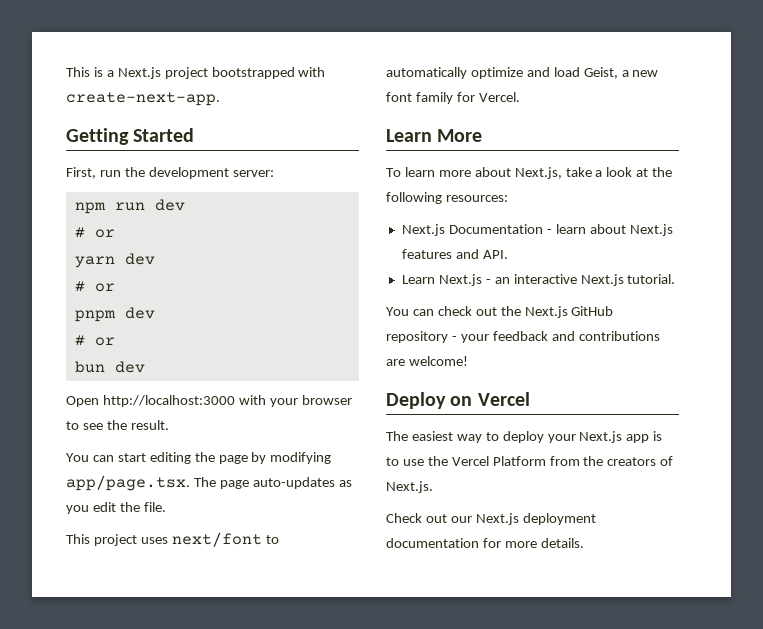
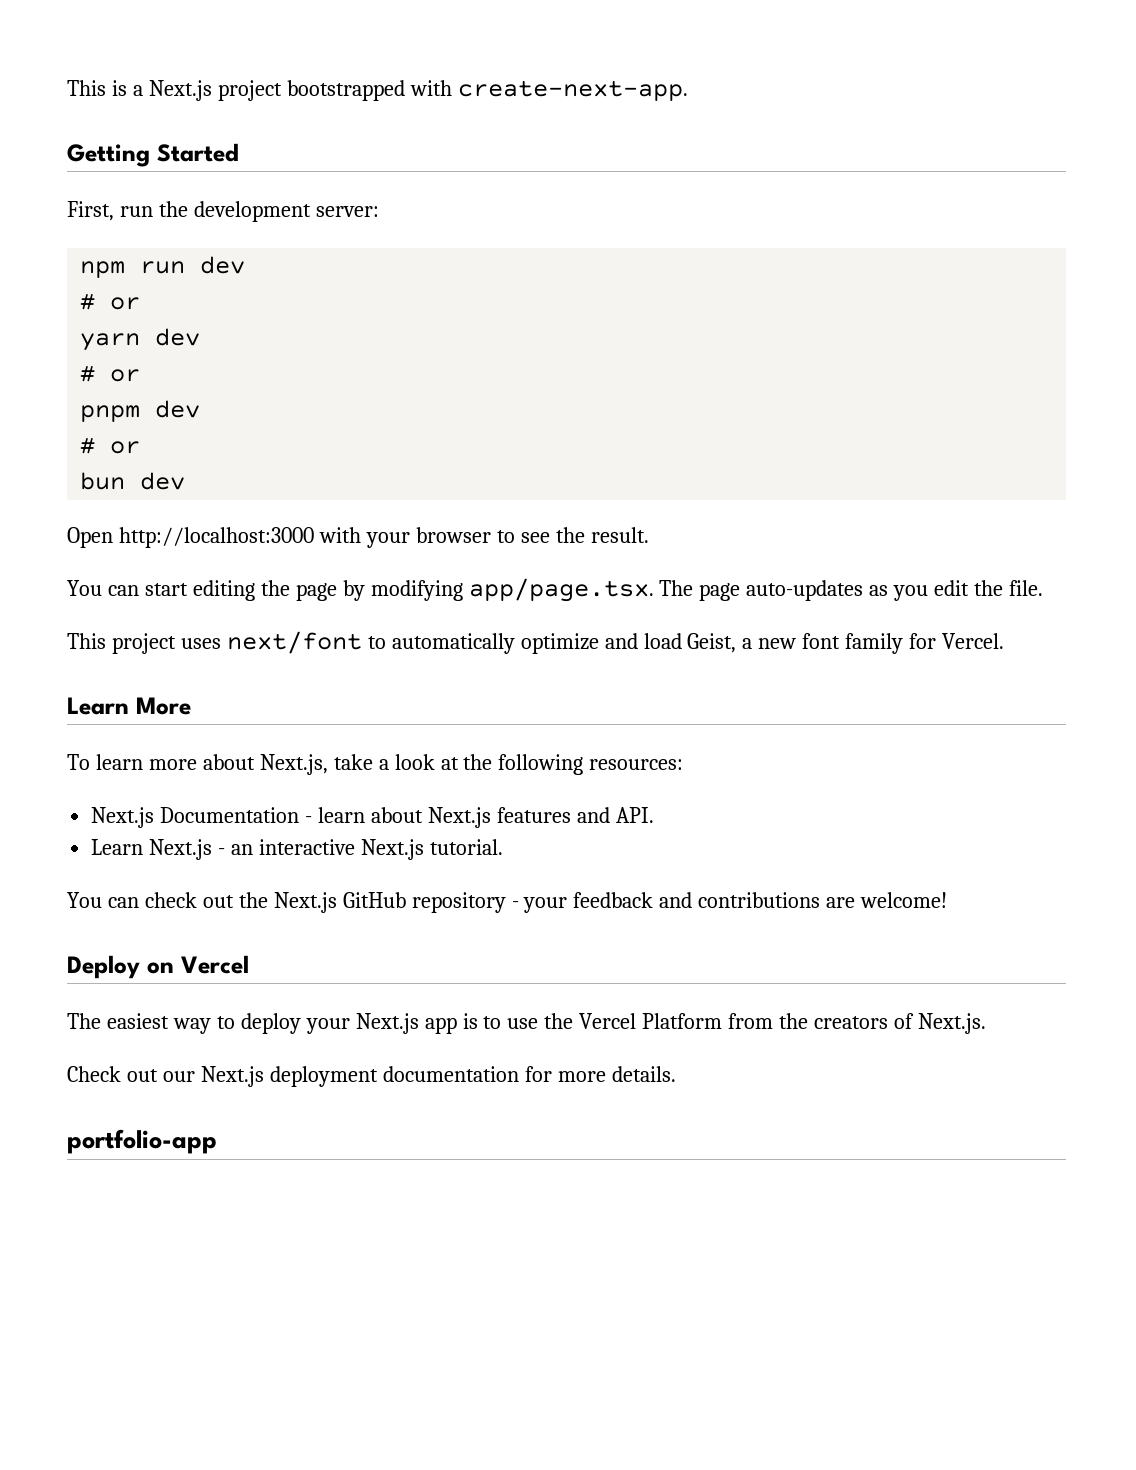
(584, 543) none -> [67,1129,217,1154] // portfolio-app

